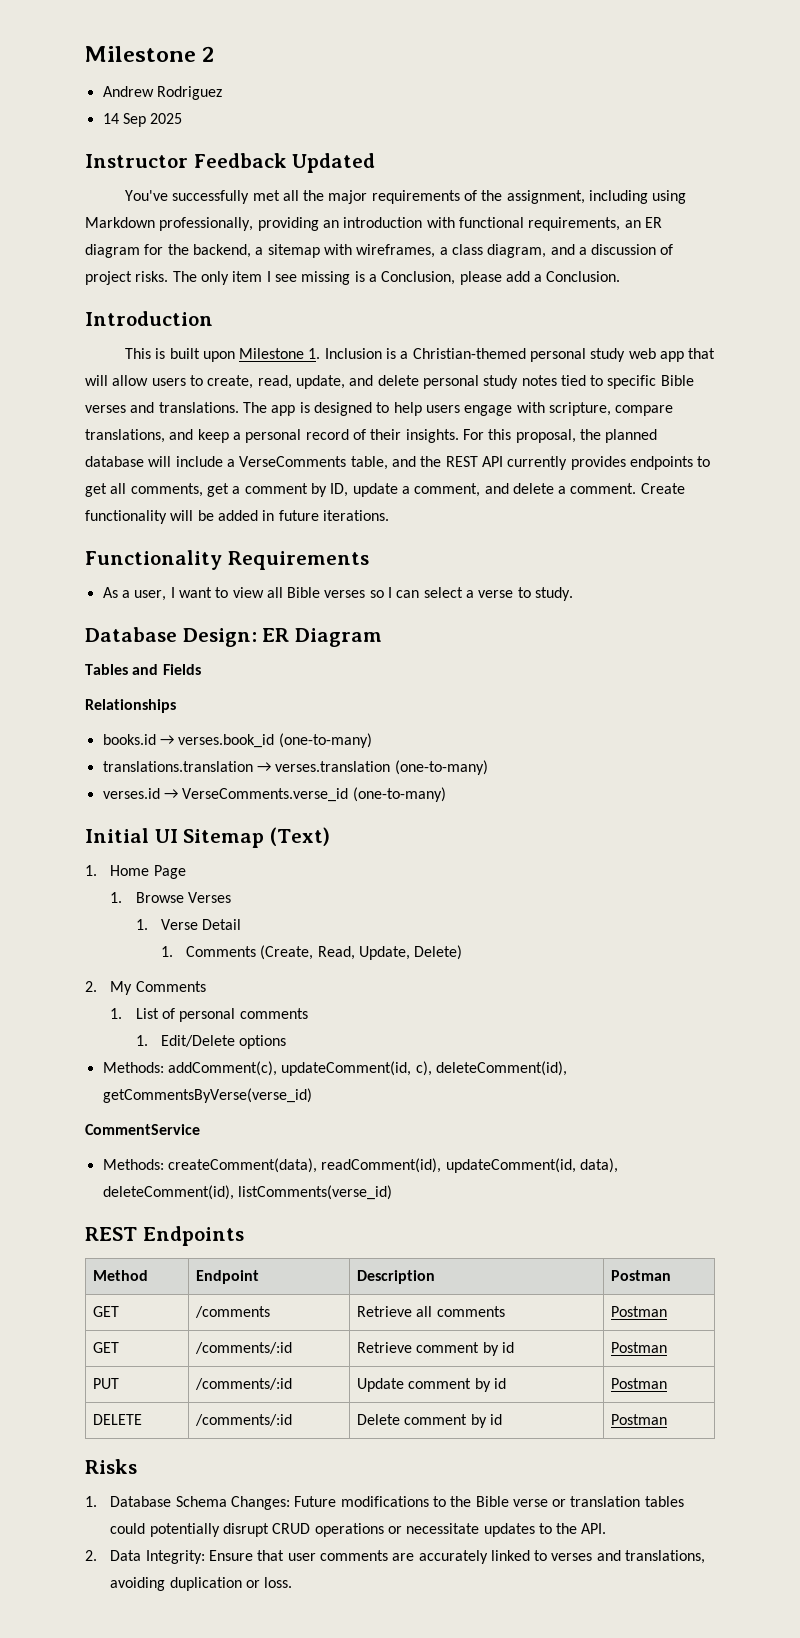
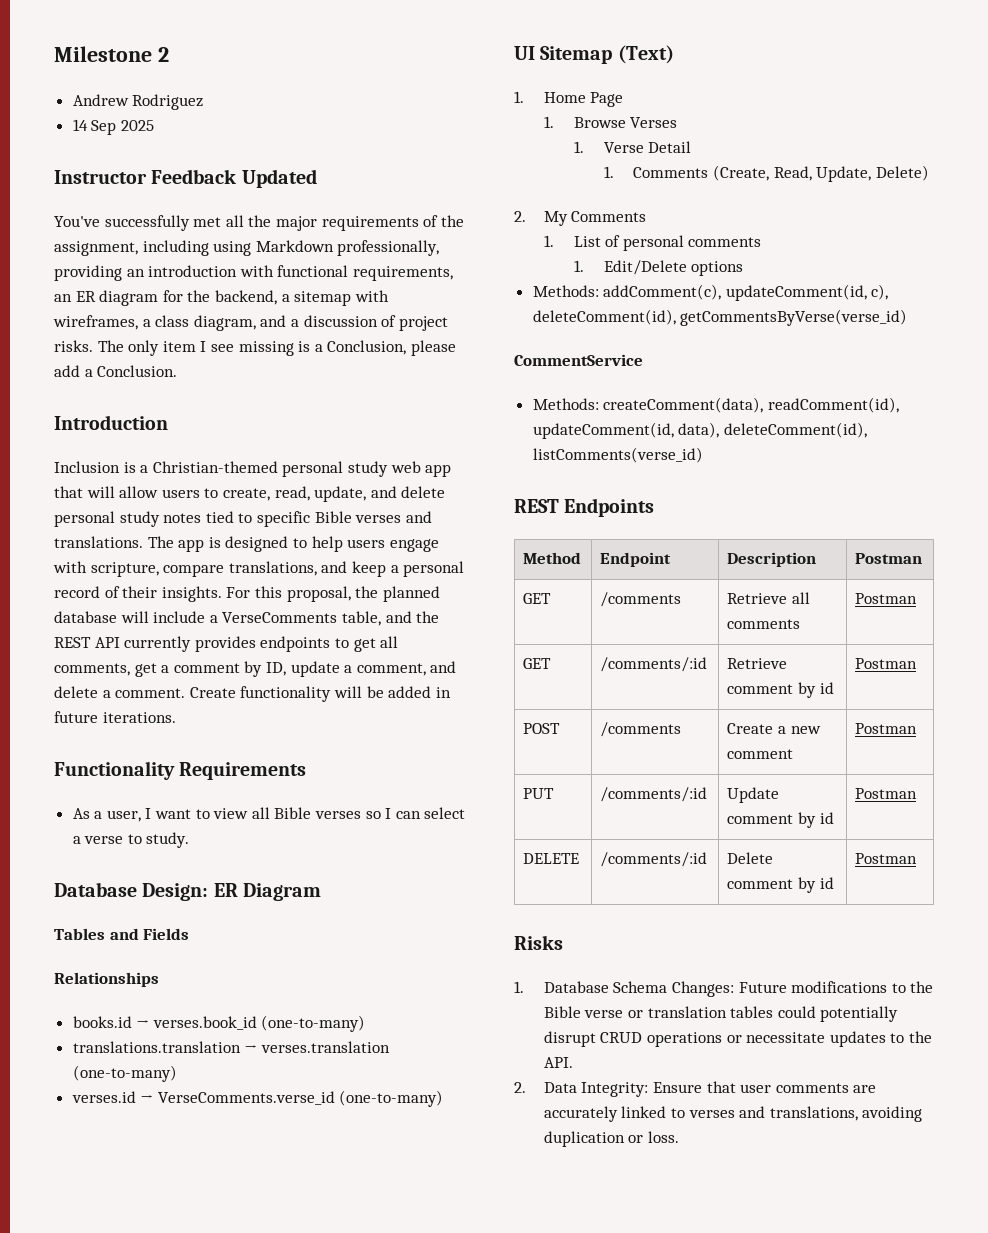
[124,348,321,362] This is built upon Milestone 1. -> (168, 422) none
[85,828,149,843] Initial -> (444, 1098) none
(668, 1347) none -> [523,723,561,734] [600,722,682,737] [727,723,821,734] [727,749,794,759] [855,723,918,734] // POST | /comments | Create a new comment | Postman

